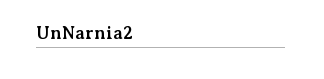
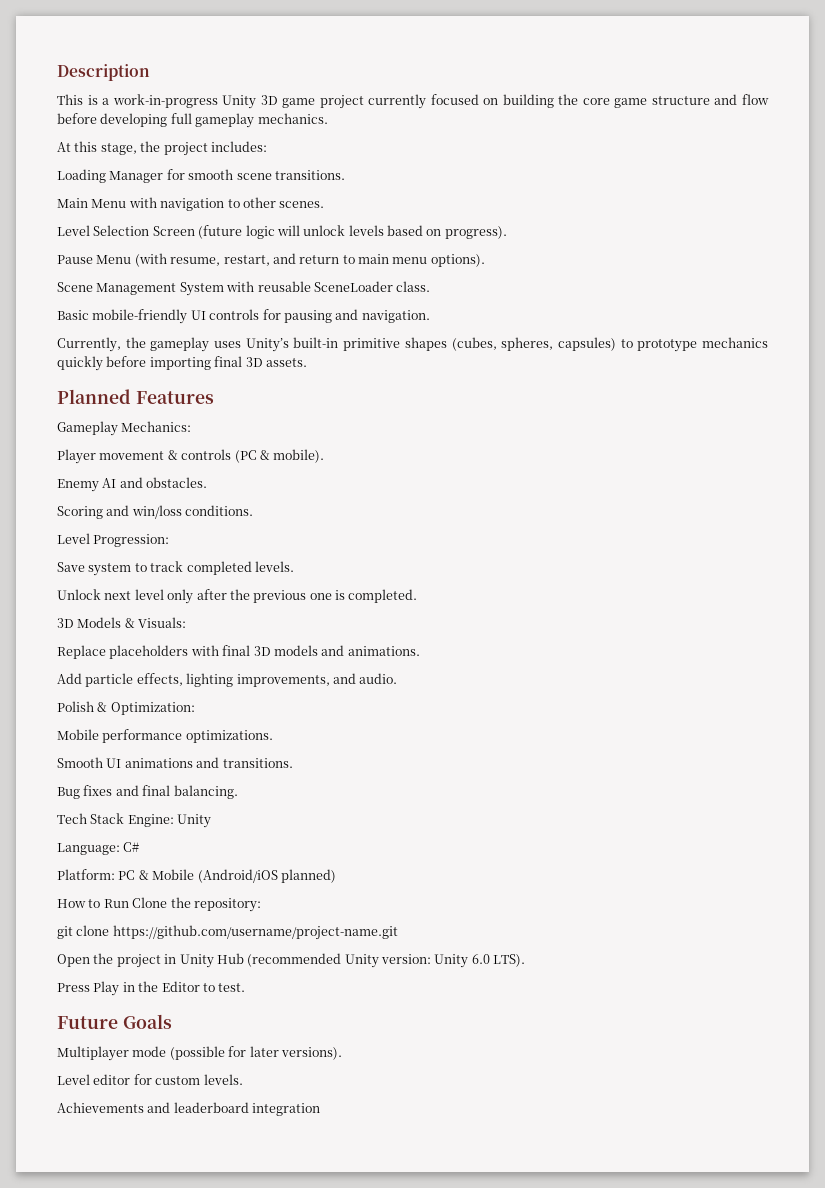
[36,26,133,39] UnNarnia2 -> [57,64,150,81] [57,94,769,109] [57,113,328,128] [57,141,267,156] [57,169,345,183] [57,197,325,211] [57,225,507,239] [57,253,485,267] [57,281,431,296] [57,309,430,324] [57,337,769,352] [57,356,307,371] [57,389,214,404] [57,421,192,436] [57,449,325,464] [57,477,208,492] [57,505,254,519] [57,533,170,547] [57,561,294,576] [57,589,418,604] [57,617,187,628] [57,645,420,659] [57,673,398,687] [57,701,195,715] [57,729,273,743] [57,757,293,768] [57,785,238,799] [57,813,212,828] [57,842,140,855] [57,869,336,883] [57,897,261,912] [57,925,398,940] [57,953,526,968] [57,981,246,996] [57,1014,172,1029] [57,1046,342,1061] [57,1074,243,1085] [57,1102,321,1116] Description // This is a work-in-progress Unity 3D game project currently focused on building the core game structure and flow before developing full gameplay mechanics. // At this stage, the project includes: // Loading Manager for smooth scene transitions. // Main Menu with navigation to other scenes. // Level Selection Screen (future logic will unlock levels based on progress). // Pause Menu (with resume, restart, and return to main menu options). // Scene Management System with reusable SceneLoader class. // Basic mobile-friendly UI controls for pausing and navigation. // Currently, the gameplay uses Unity’s built-in primitive shapes (cubes, spheres, capsules) to prototype mechanics quickly before importing final 3D assets. // Planned Features // Gameplay Mechanics: // Player movement & controls (PC & mobile). // Enemy AI and obstacles. // Scoring and win/loss conditions. // Level Progression: // Save system to track completed levels. // Unlock next level only after the previous one is completed. // 3D Models & Visuals: // Replace placeholders with final 3D models and animations. // Add particle effects, lighting improvements, and audio. // Polish & Optimization: // Mobile performance optimizations. // Smooth UI animations and transitions. // Bug fixes and final balancing. // Tech Stack Engine: Unity // Language: C# // Platform: PC & Mobile (Android/iOS planned) // How to Run Clone the repository: // git clone https://github.com/username/project-name.git // Open the project in Unity Hub (recommended Unity version: Unity 6.0 LTS). // Press Play in the Editor to test. // Future Goals // Multiplayer mode (possible for later versions). // Level editor for custom levels. // Achievements and leaderboard integration

